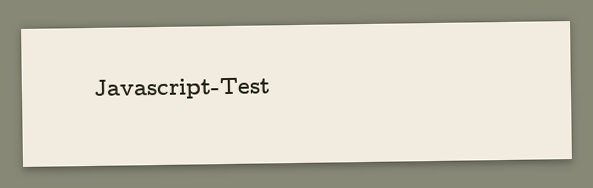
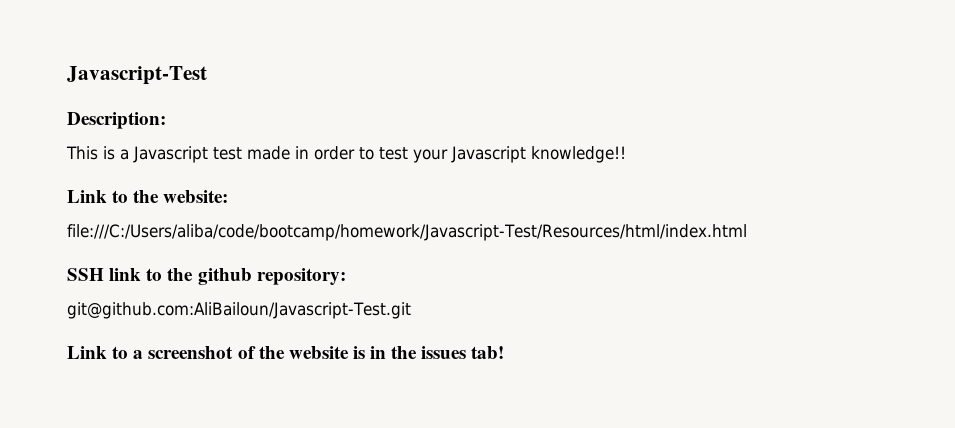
(271, 88) none -> [67,112,166,129] [66,146,626,163] [67,190,229,203] [67,224,747,241] [67,268,346,285] [67,302,411,319] [67,346,505,359] // Description: // This is a Javascript test made in order to test your Javascript knowledge!! // Link to the website: // file:///C:/Users/aliba/code/bootcamp/homework/Javascript-Test/Resources/html/index.html // SSH link to the github repository: // git@github.com:AliBailoun/Javascript-Test.git // Link to a screenshot of the website is in the issues tab!

